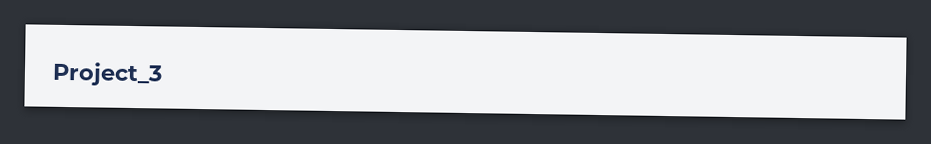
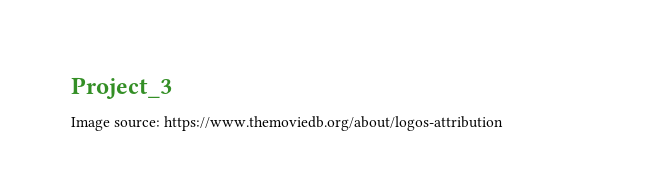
(163, 74) none -> [71,116,504,131] // Image source: https://www.themoviedb.org/about/logos-attribution

